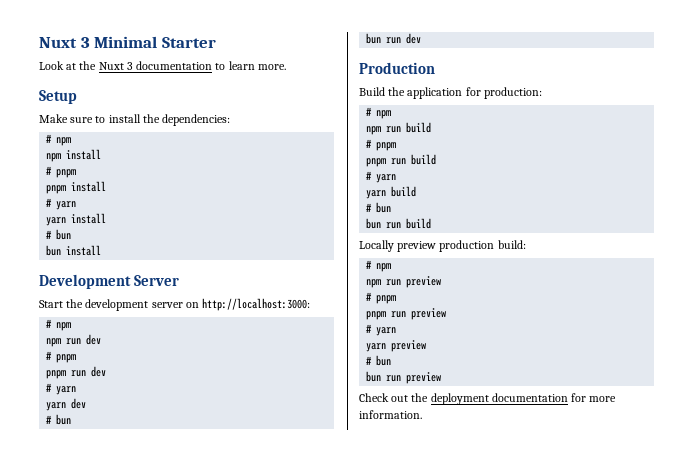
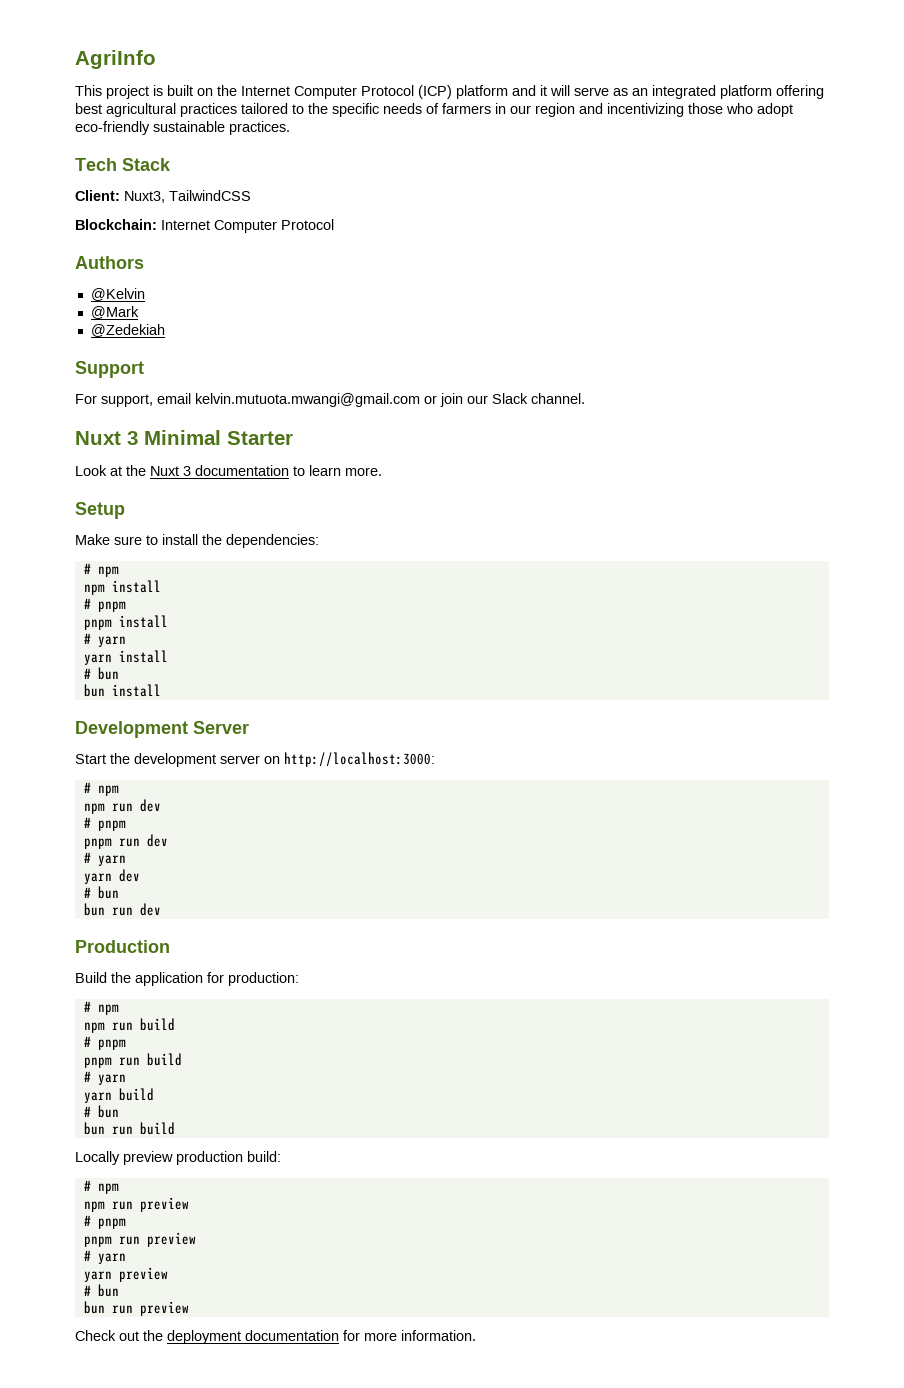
(39, 42) none -> [75,50,156,69] [75,85,824,99] [75,103,793,117] [75,121,290,135] [75,158,171,171] [75,190,251,203] [75,219,334,233] [75,256,144,269] [90,288,145,301] [90,306,139,319] [90,324,165,337] [75,361,144,378] [75,393,585,407] AgriInfo // This project is built on the Internet Computer Protocol (ICP) platform and it will serve as an integrated platform offering best agricultural practices tailored to the specific needs of farmers in our region and incentivizing those who adopt eco-friendly sustainable practices. // Tech Stack // Client: Nuxt3, TailwindCSS // Blockchain: Internet Computer Protocol // Authors // @Kelvin // @Mark // @Zedekiah // Support // For support, email kelvin.mutuota.mwangi@gmail.com or join our Slack channel. //

